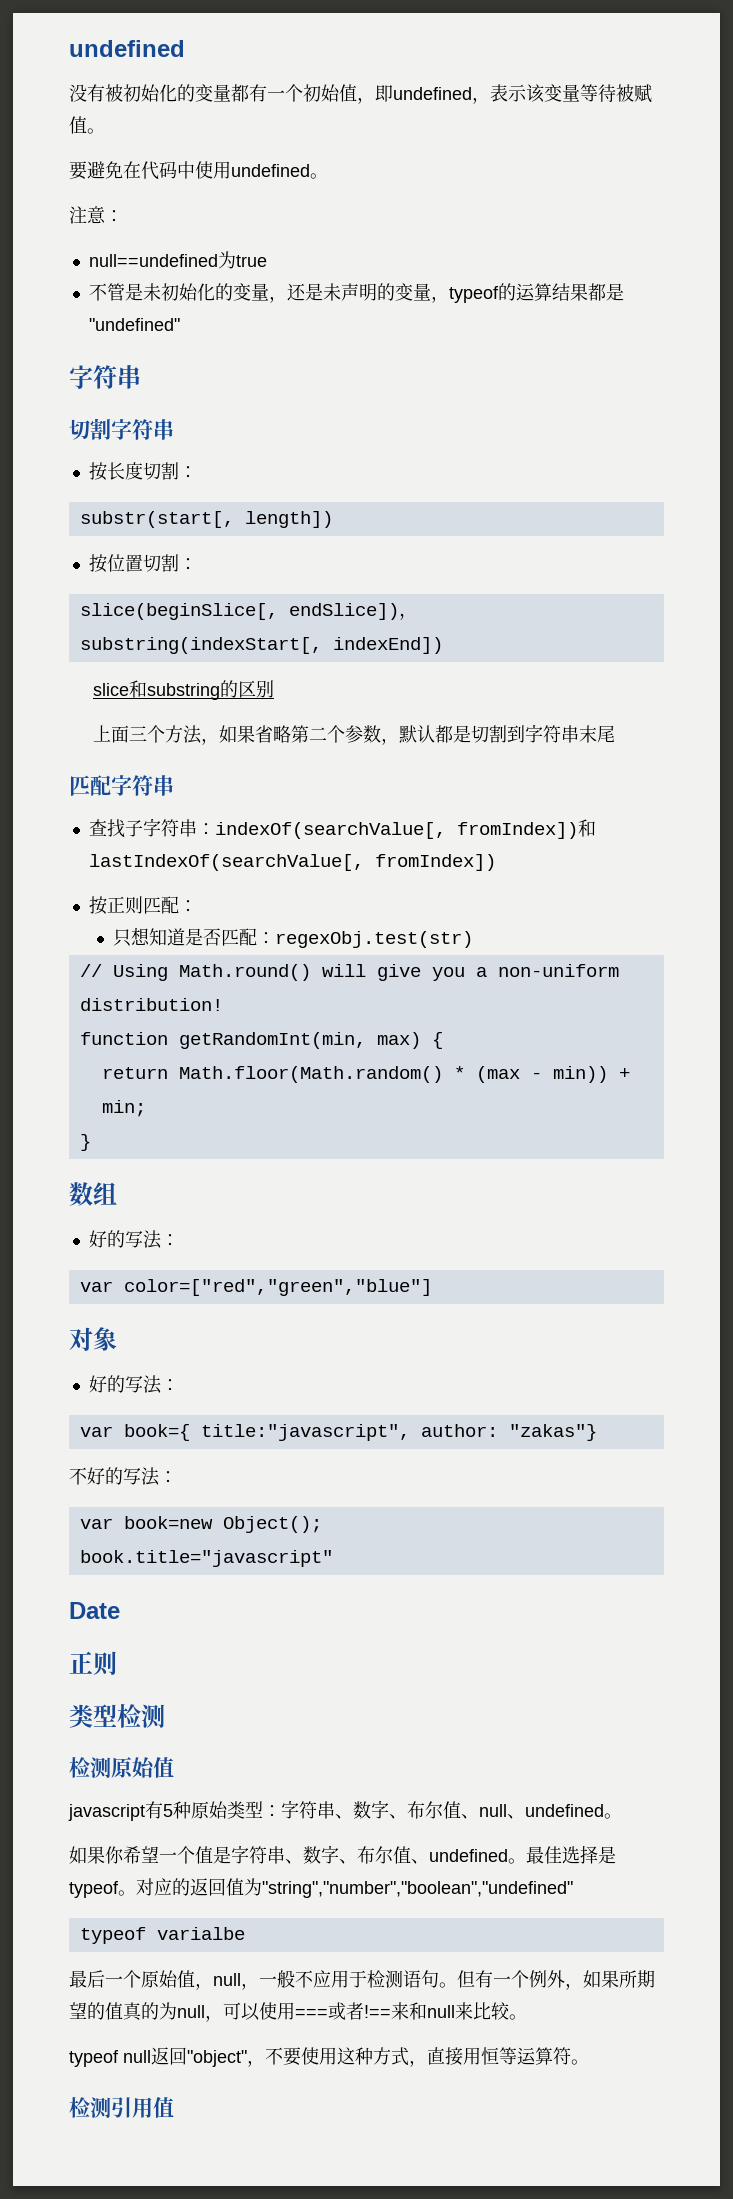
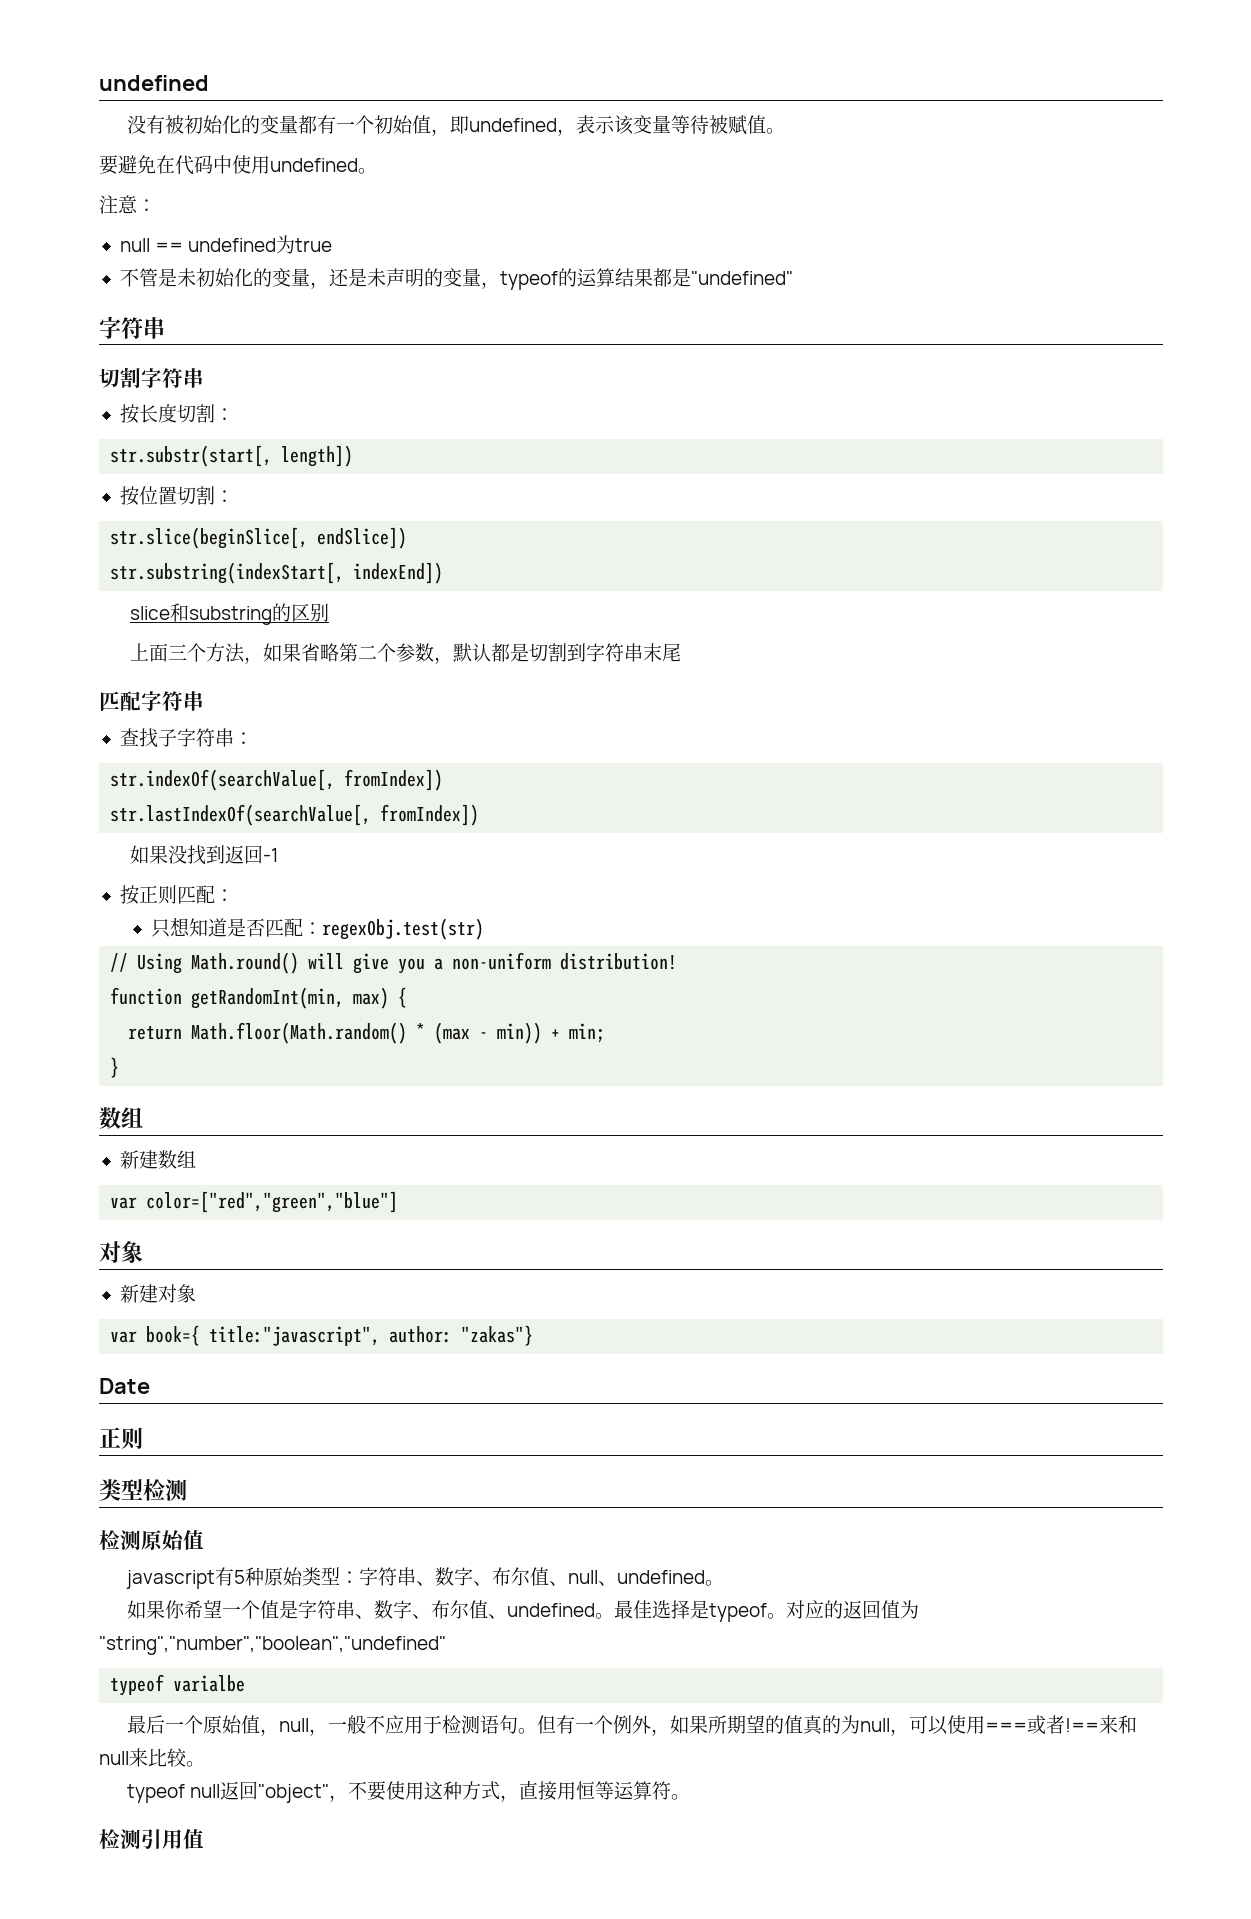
[88,254,218,267] null==undefined -> [119,238,277,252] null == undefined
[79,511,234,528] substr(start[, -> [110,445,273,467] str.substr(start[,
[79,603,278,620] slice(beginSlice[, -> [110,527,309,549] str.slice(beginSlice[,
[398,613,418,620] [79,637,322,654] ，substring(indexStart[, -> [110,562,345,584] // str.substring(indexStart[,
[214,819,596,839] [88,854,496,871] indexOf(searchValue[, fromIndex])和lastIndexOf(searchValue[, fromIndex]) -> [110,769,444,791] [110,804,480,826] [130,845,279,865] // str.indexOf(searchValue[, fromIndex]) // str.lastIndexOf(searchValue[, fromIndex]) // 如果没找到返回-1
[88,1230,179,1249] 好的写法： -> [119,1150,196,1169] 新建数组
[88,1375,179,1394] 好的写法： -> [119,1284,196,1303] 新建对象
[69,1467,177,1486] [79,1516,322,1533] [79,1550,333,1567] // 不好的写法： // var book=new Object(); // book.title="javascript" -> (534, 1335) none

